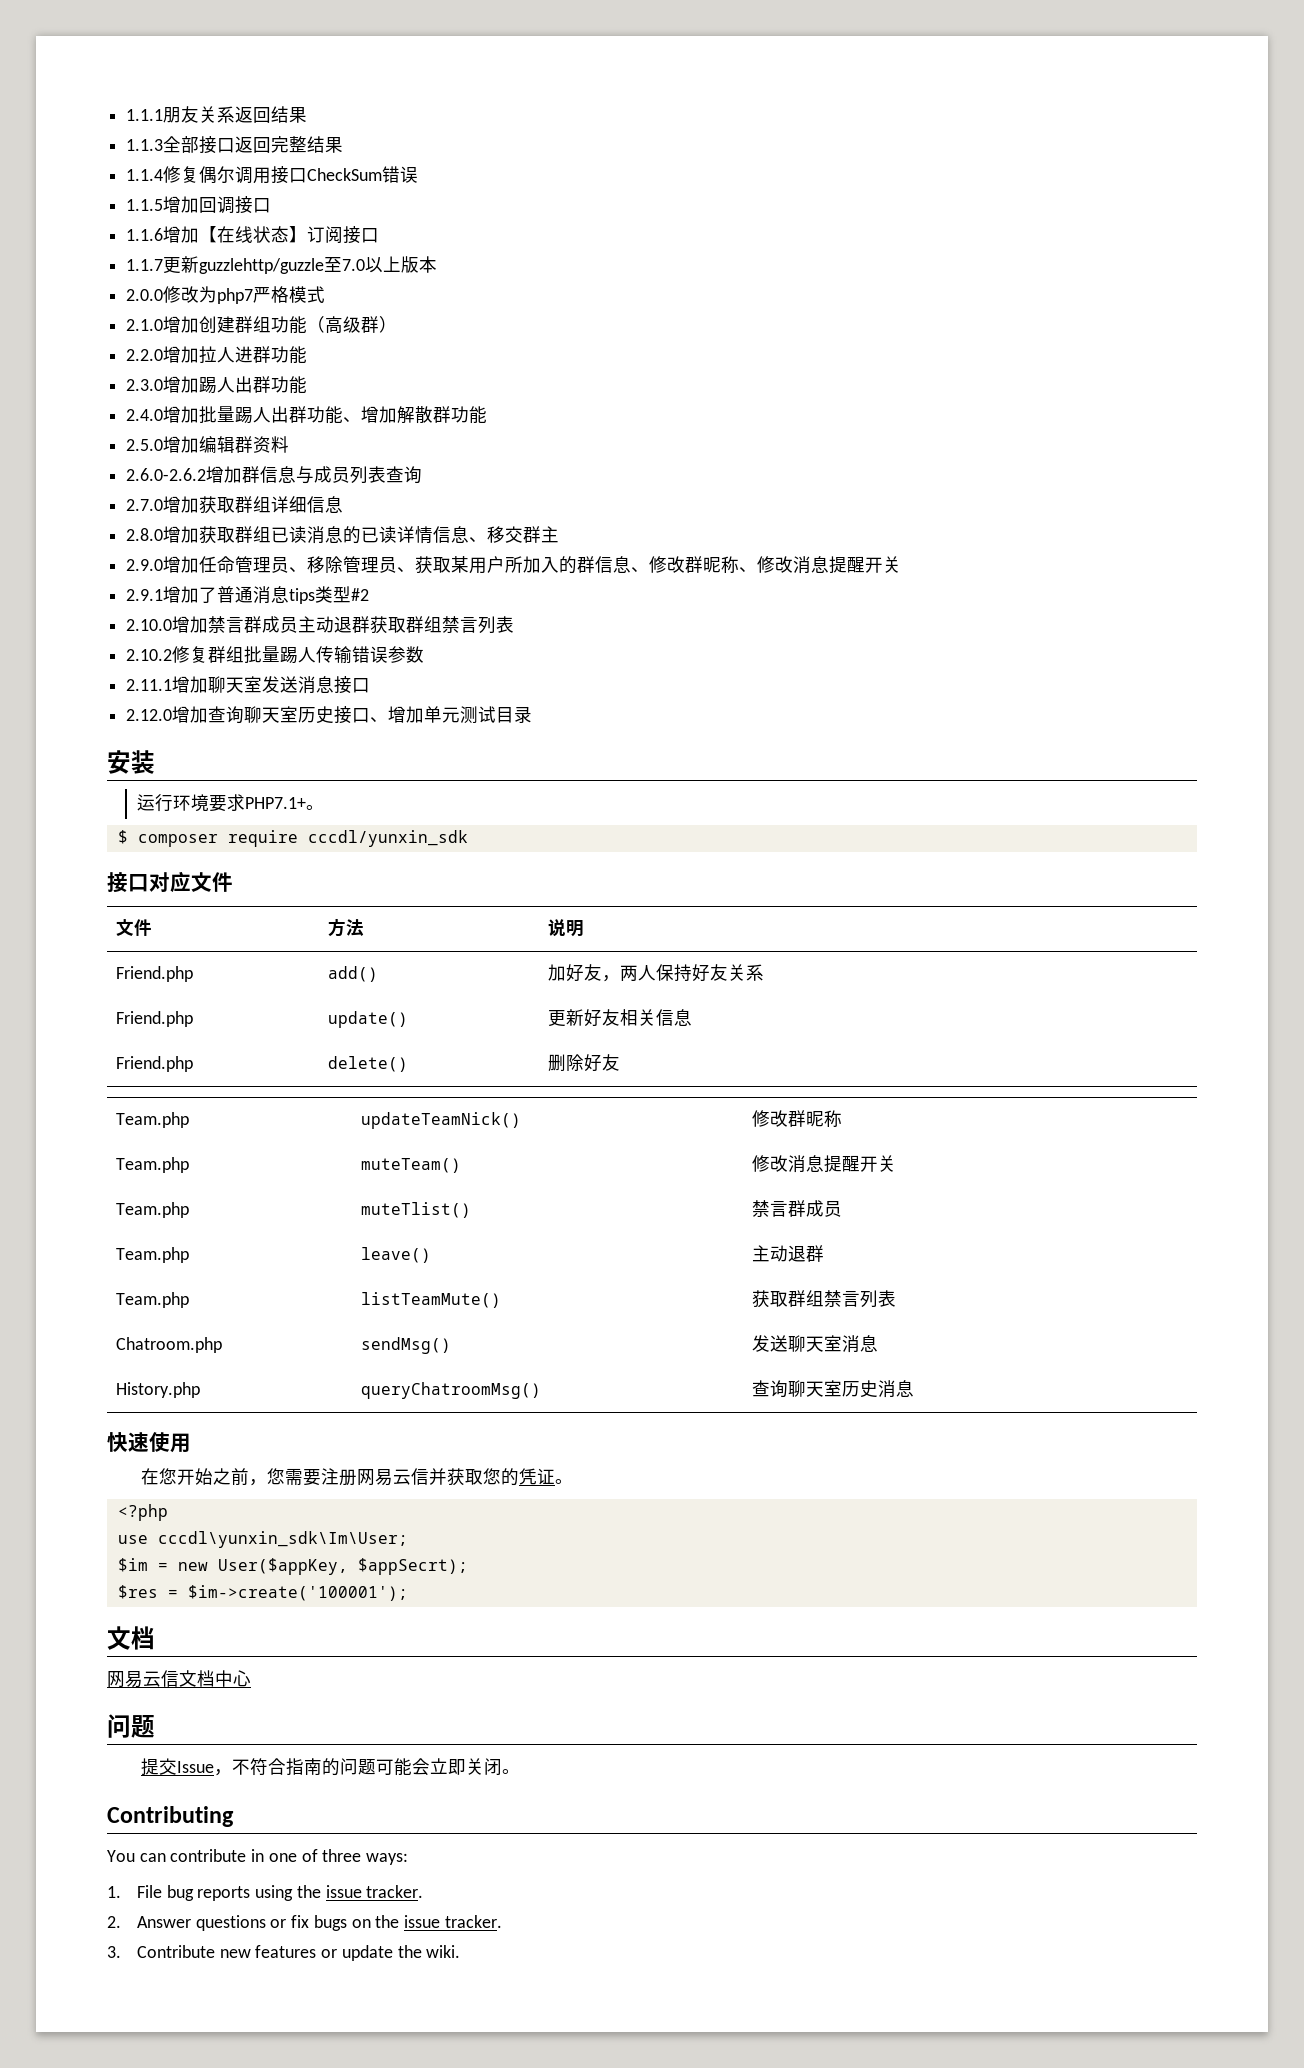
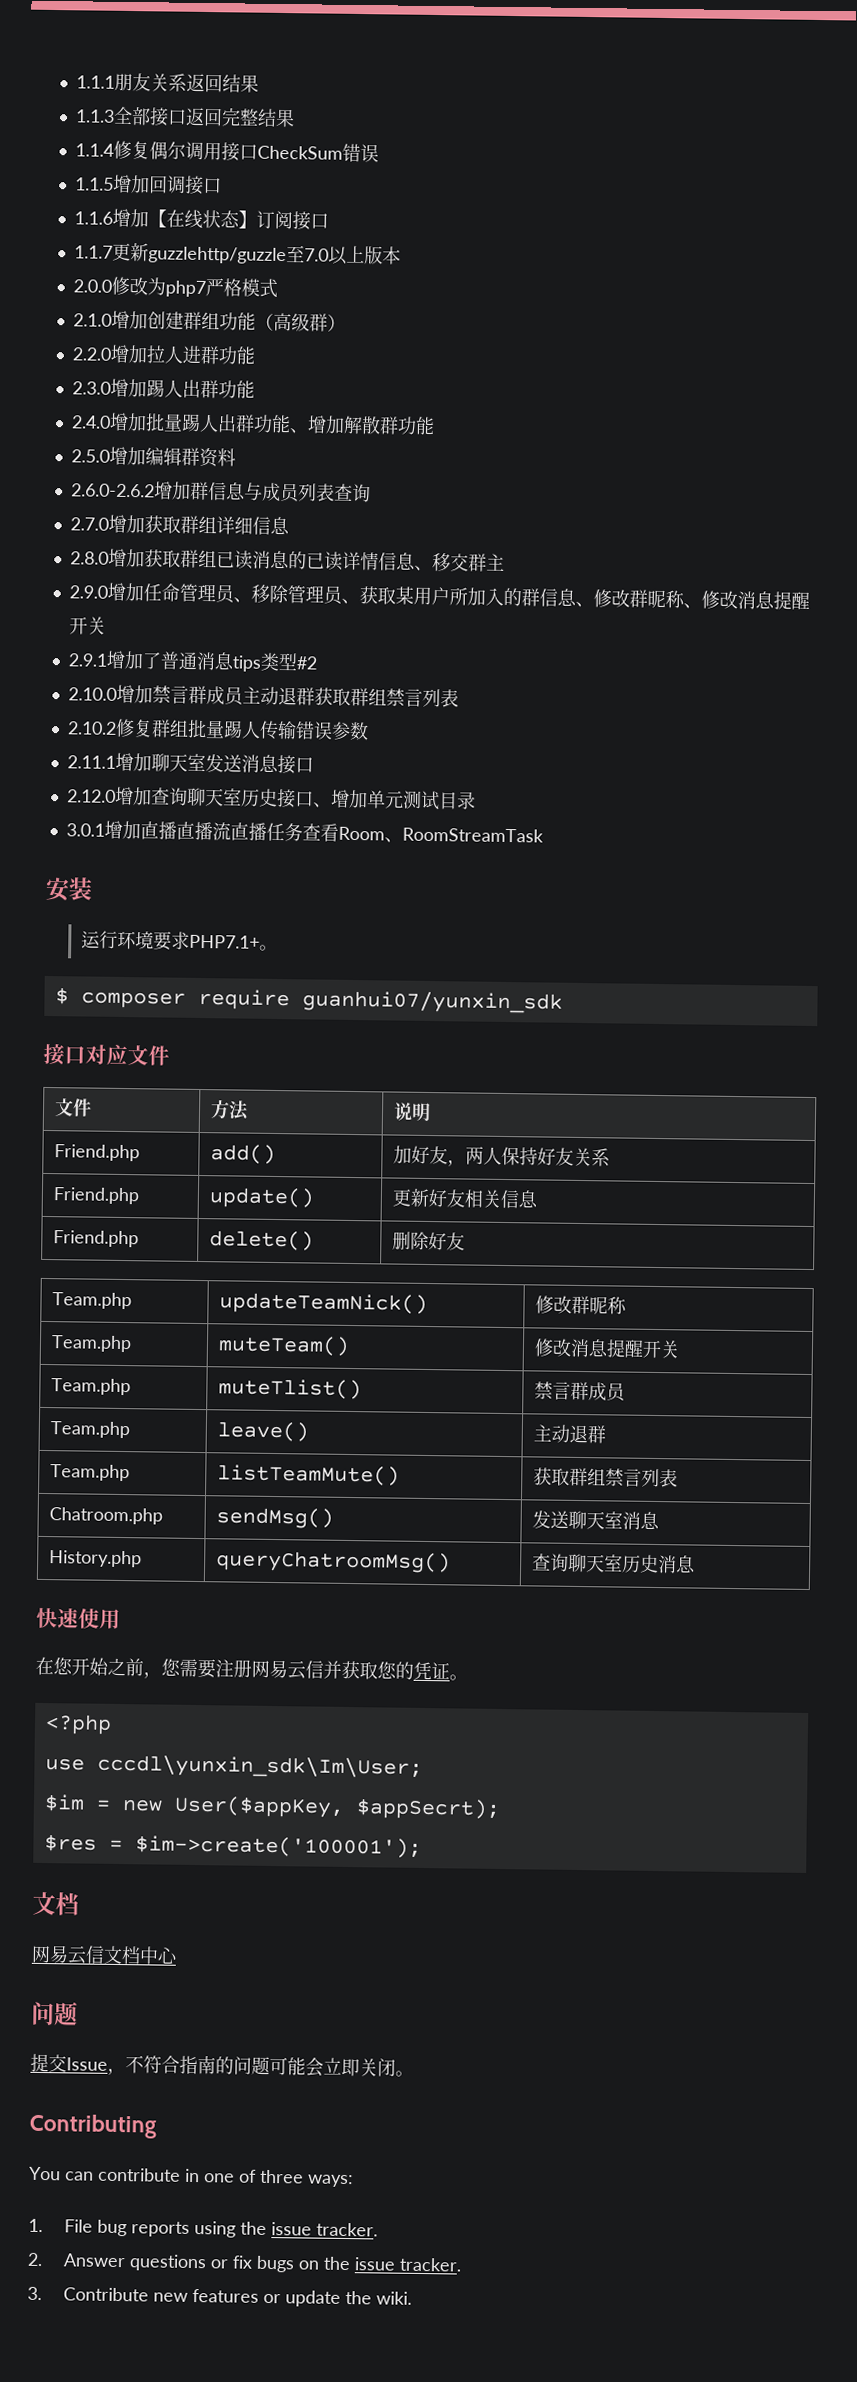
(533, 714) none -> [65,820,544,843] // 3.0.1增加直播直播流直播任务查看Room、RoomStreamTask
[307,830,468,847] cccdl/yunxin_sdk -> [301,990,563,1014] guanhui07/yunxin_sdk

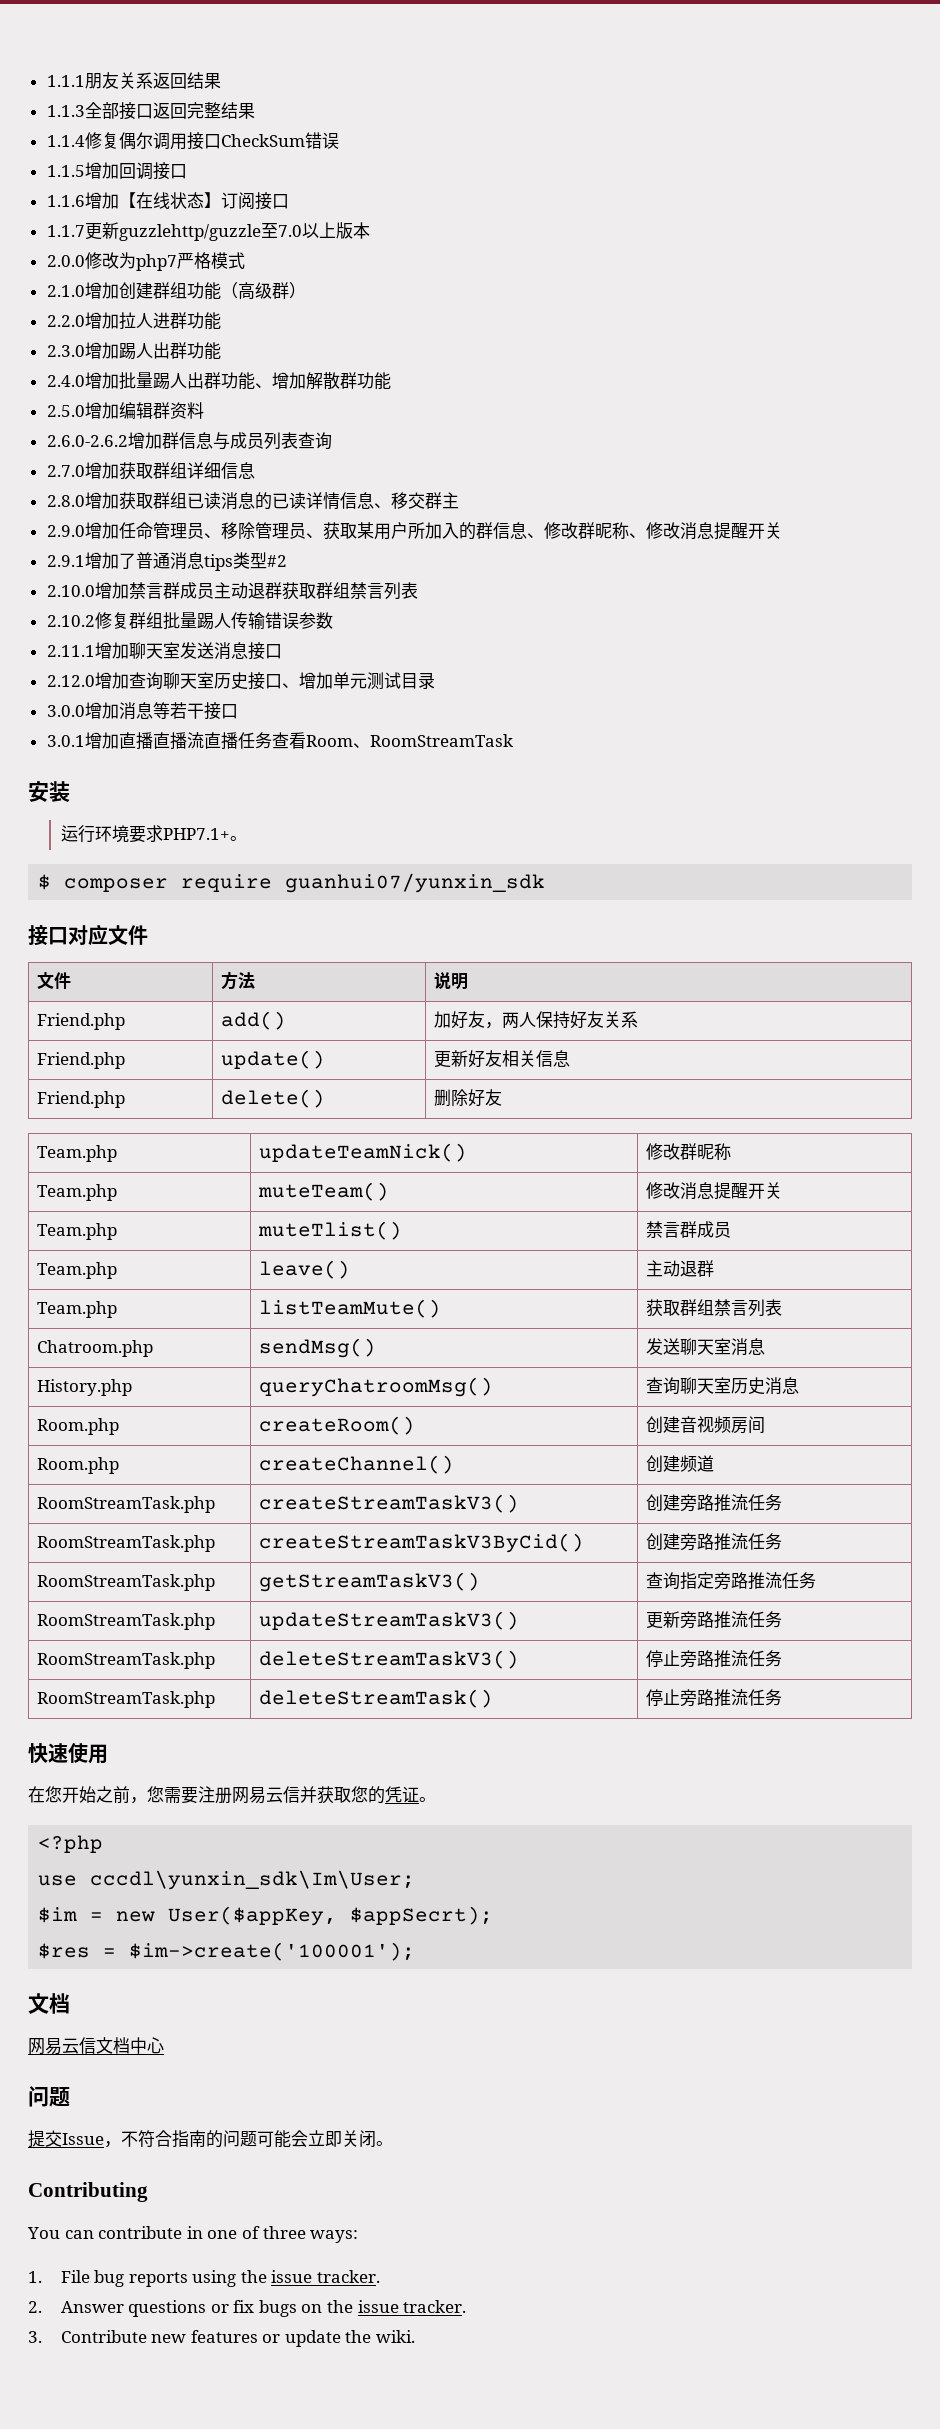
(476, 800) none -> [46,702,238,720] // 3.0.0增加消息等若干接口
(696, 1564) none -> [37,1418,120,1435] [259,1416,416,1435] [646,1416,766,1434] [37,1457,120,1474] [259,1455,455,1474] [646,1455,715,1473] [37,1496,216,1513] [259,1494,520,1513] [646,1494,783,1512] [37,1535,216,1552] [259,1533,585,1553] [646,1533,783,1551] [37,1574,216,1591] [259,1572,481,1592] [646,1572,817,1590] [37,1613,216,1630] [259,1611,520,1630] [646,1611,783,1629] [37,1652,216,1669] [259,1650,520,1669] [646,1650,783,1668] [37,1691,216,1708] [259,1689,494,1708] [646,1689,783,1707] // Room.php | createRoom() | 创建音视频房间 // Room.php | createChannel() | 创建频道 // RoomStreamTask.php | createStreamTaskV3() | 创建旁路推流任务 // RoomStreamTask.php | createStreamTaskV3ByCid() | 创建旁路推流任务 // RoomStreamTask.php | getStreamTaskV3() | 查询指定旁路推流任务 // RoomStreamTask.php | updateStreamTaskV3() | 更新旁路推流任务 // RoomStreamTask.php | deleteStreamTaskV3() | 停止旁路推流任务 // RoomStreamTask.php | deleteStreamTask() | 停止旁路推流任务

